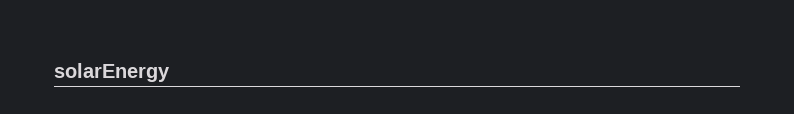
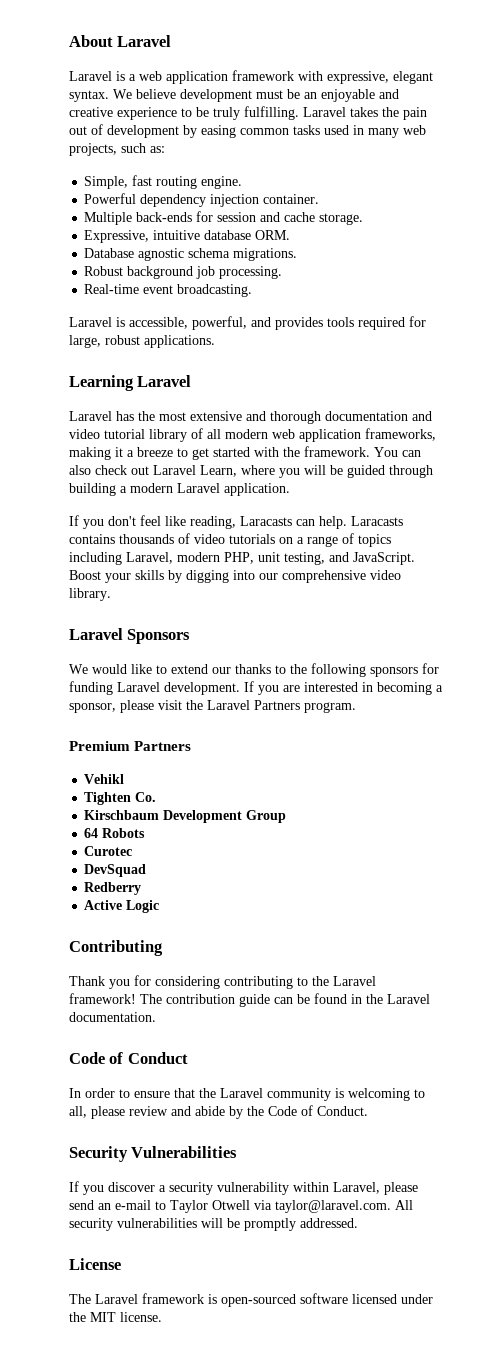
[54,63,170,82] solarEnergy -> [69,35,172,47] [69,70,433,84] [69,89,399,102] [69,106,427,120] [69,124,426,138] [69,143,165,156] [84,175,243,189] [84,193,320,207] [84,211,364,225] [84,230,291,243] [84,248,298,261] [84,266,283,279] [84,284,253,297] [69,316,426,330] [69,335,215,348] [69,375,192,391] [69,411,432,424] [69,428,436,442] [69,446,421,460] [69,465,433,478] [69,483,290,496] [69,515,403,529] [69,533,391,547] [69,552,415,565] [69,570,401,583] [69,588,111,601] [69,628,191,644] [69,663,439,677] [69,681,443,695] [69,700,356,713] [69,741,192,751] [84,774,125,784] [84,792,157,805] [84,810,287,823] [84,828,146,838] [84,846,133,856] [84,864,147,877] [84,882,142,895] [84,900,160,913] [69,940,163,956] [69,975,376,989] [69,993,430,1007] [69,1012,156,1022] [69,1052,188,1064] [69,1088,425,1101] [69,1105,368,1119] [69,1146,238,1162] [69,1181,418,1195] [69,1200,413,1213] [69,1218,358,1231] [69,1258,121,1270] [69,1293,433,1307] [69,1312,162,1322] About Laravel // Laravel is a web application framework with expressive, elegant syntax. We believe development must be an enjoyable and creative experience to be truly fulfilling. Laravel takes the pain out of development by easing common tasks used in many web projects, such as: // Simple, fast routing engine. // Powerful dependency injection container. // Multiple back-ends for session and cache storage. // Expressive, intuitive database ORM. // Database agnostic schema migrations. // Robust background job processing. // Real-time event broadcasting. // Laravel is accessible, powerful, and provides tools required for large, robust applications. // Learning Laravel // Laravel has the most extensive and thorough documentation and video tutorial library of all modern web application frameworks, making it a breeze to get started with the framework. You can also check out Laravel Learn, where you will be guided through building a modern Laravel application. // If you don't feel like reading, Laracasts can help. Laracasts contains thousands of video tutorials on a range of topics including Laravel, modern PHP, unit testing, and JavaScript. Boost your skills by digging into our comprehensive video library. // Laravel Sponsors // We would like to extend our thanks to the following sponsors for funding Laravel development. If you are interested in becoming a sponsor, please visit the Laravel Partners program. // Premium Partners // Vehikl // Tighten Co. // Kirschbaum Development Group // 64 Robots // Curotec // DevSquad // Redberry // Active Logic // Contributing // Thank you for considering contributing to the Laravel framework! The contribution guide can be found in the Laravel documentation. // Code of Conduct // In order to ensure that the Laravel community is welcoming to all, please review and abide by the Code of Conduct. // Security Vulnerabilities // If you discover a security vulnerability within Laravel, please send an e-mail to Taylor Otwell via taylor@laravel.com. All security vulnerabilities will be promptly addressed. // License // The Laravel framework is open-sourced software licensed under the MIT license.

